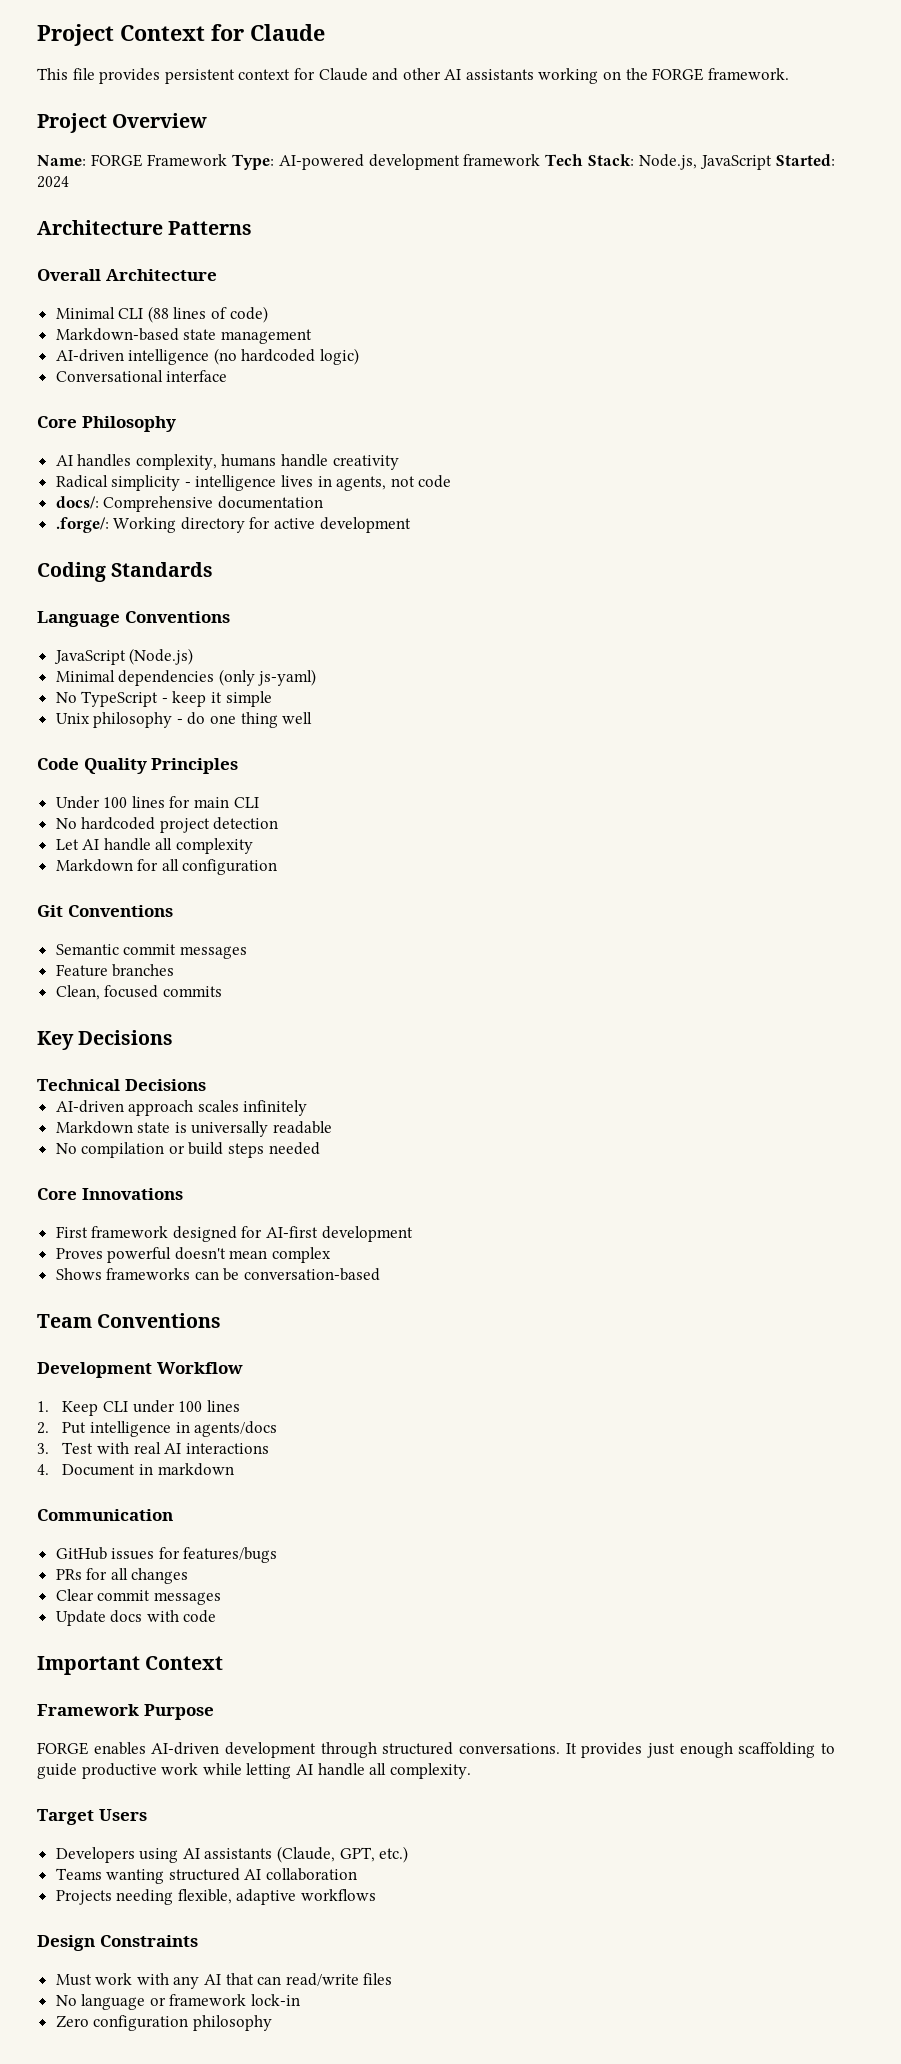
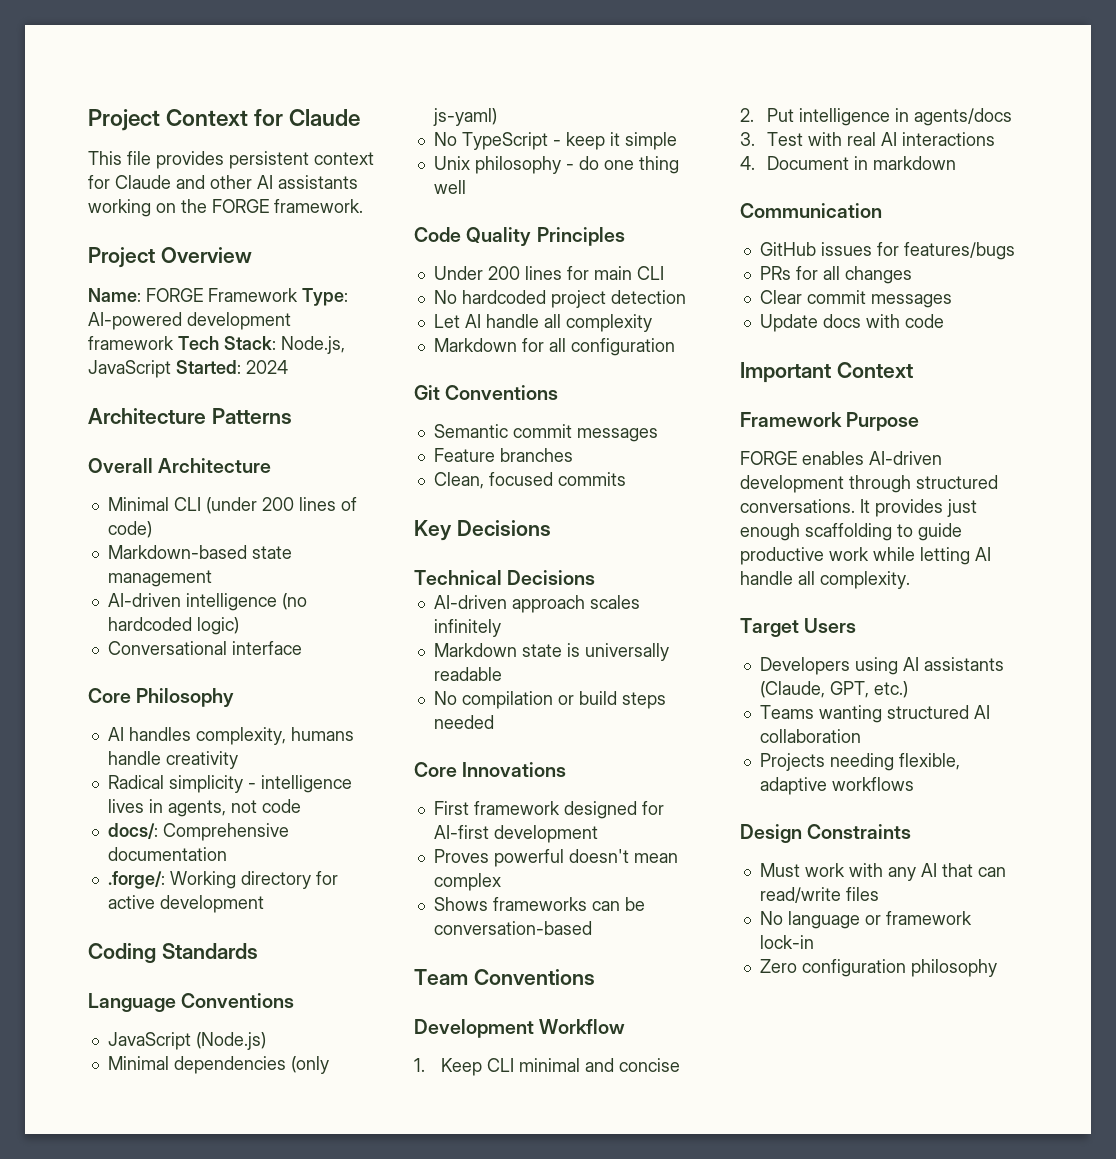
[147,306,169,323] (88 -> [205,497,294,514] (under 200
[103,797,128,808] 100 -> [487,266,520,280] 200
[132,1400,240,1413] under 100 lines -> [519,1058,681,1072] minimal and concise

